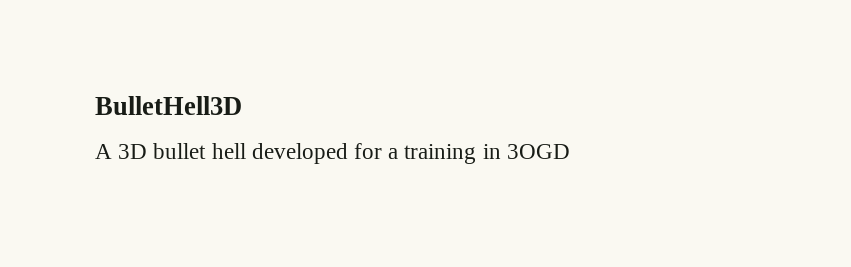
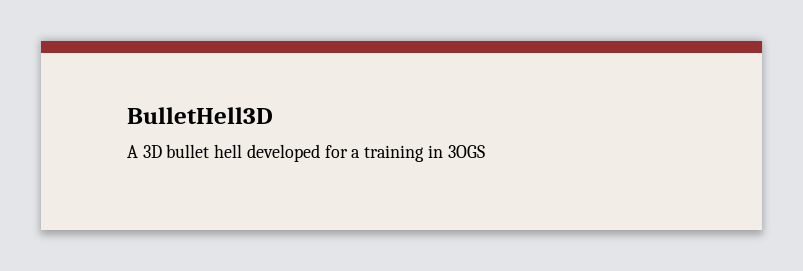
[506,144,570,159] 3OGD -> [447,145,485,158] 3OGS

